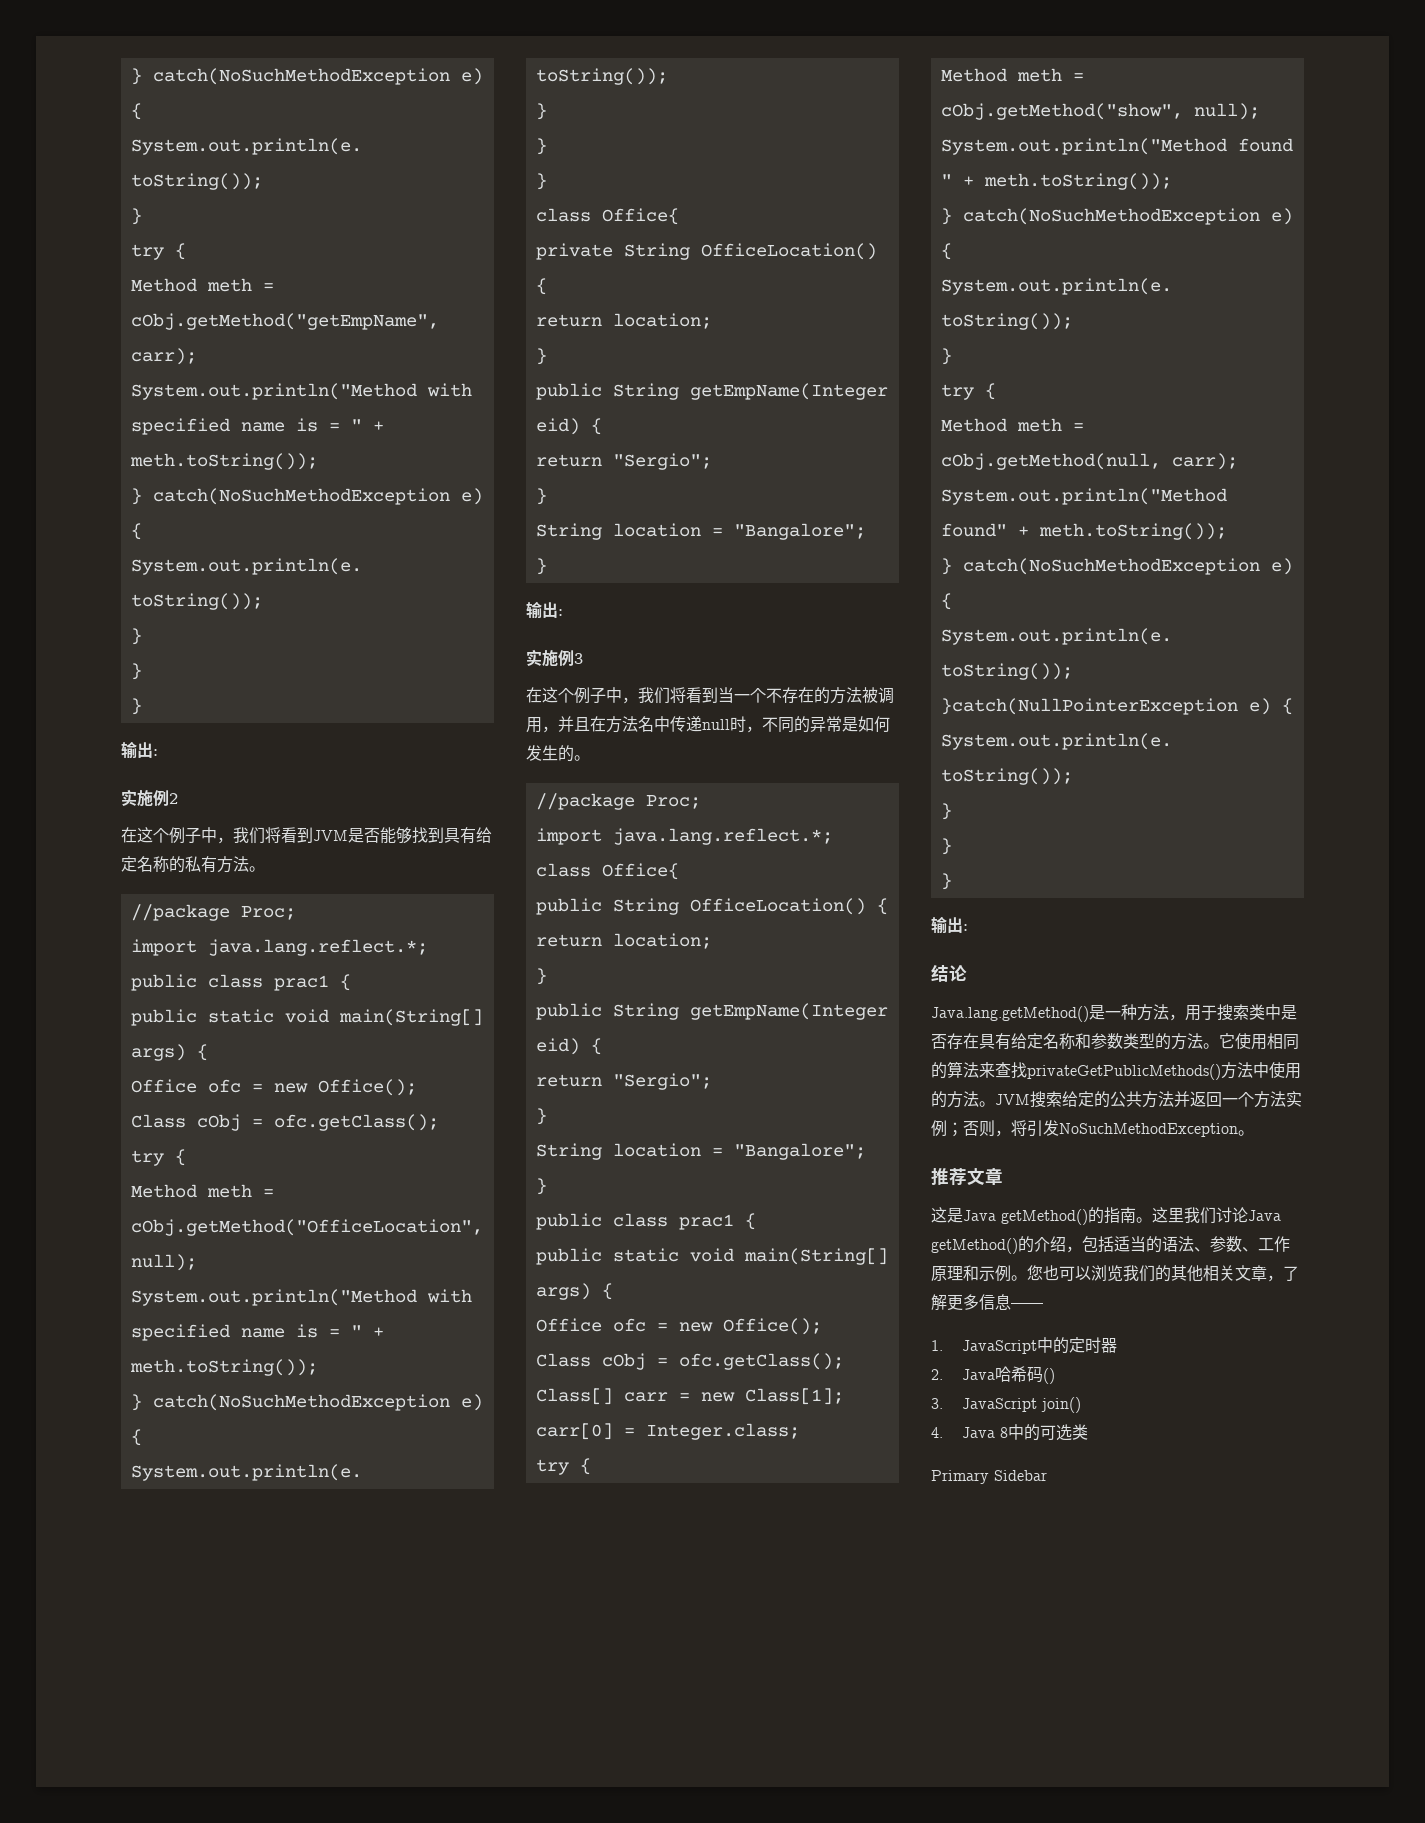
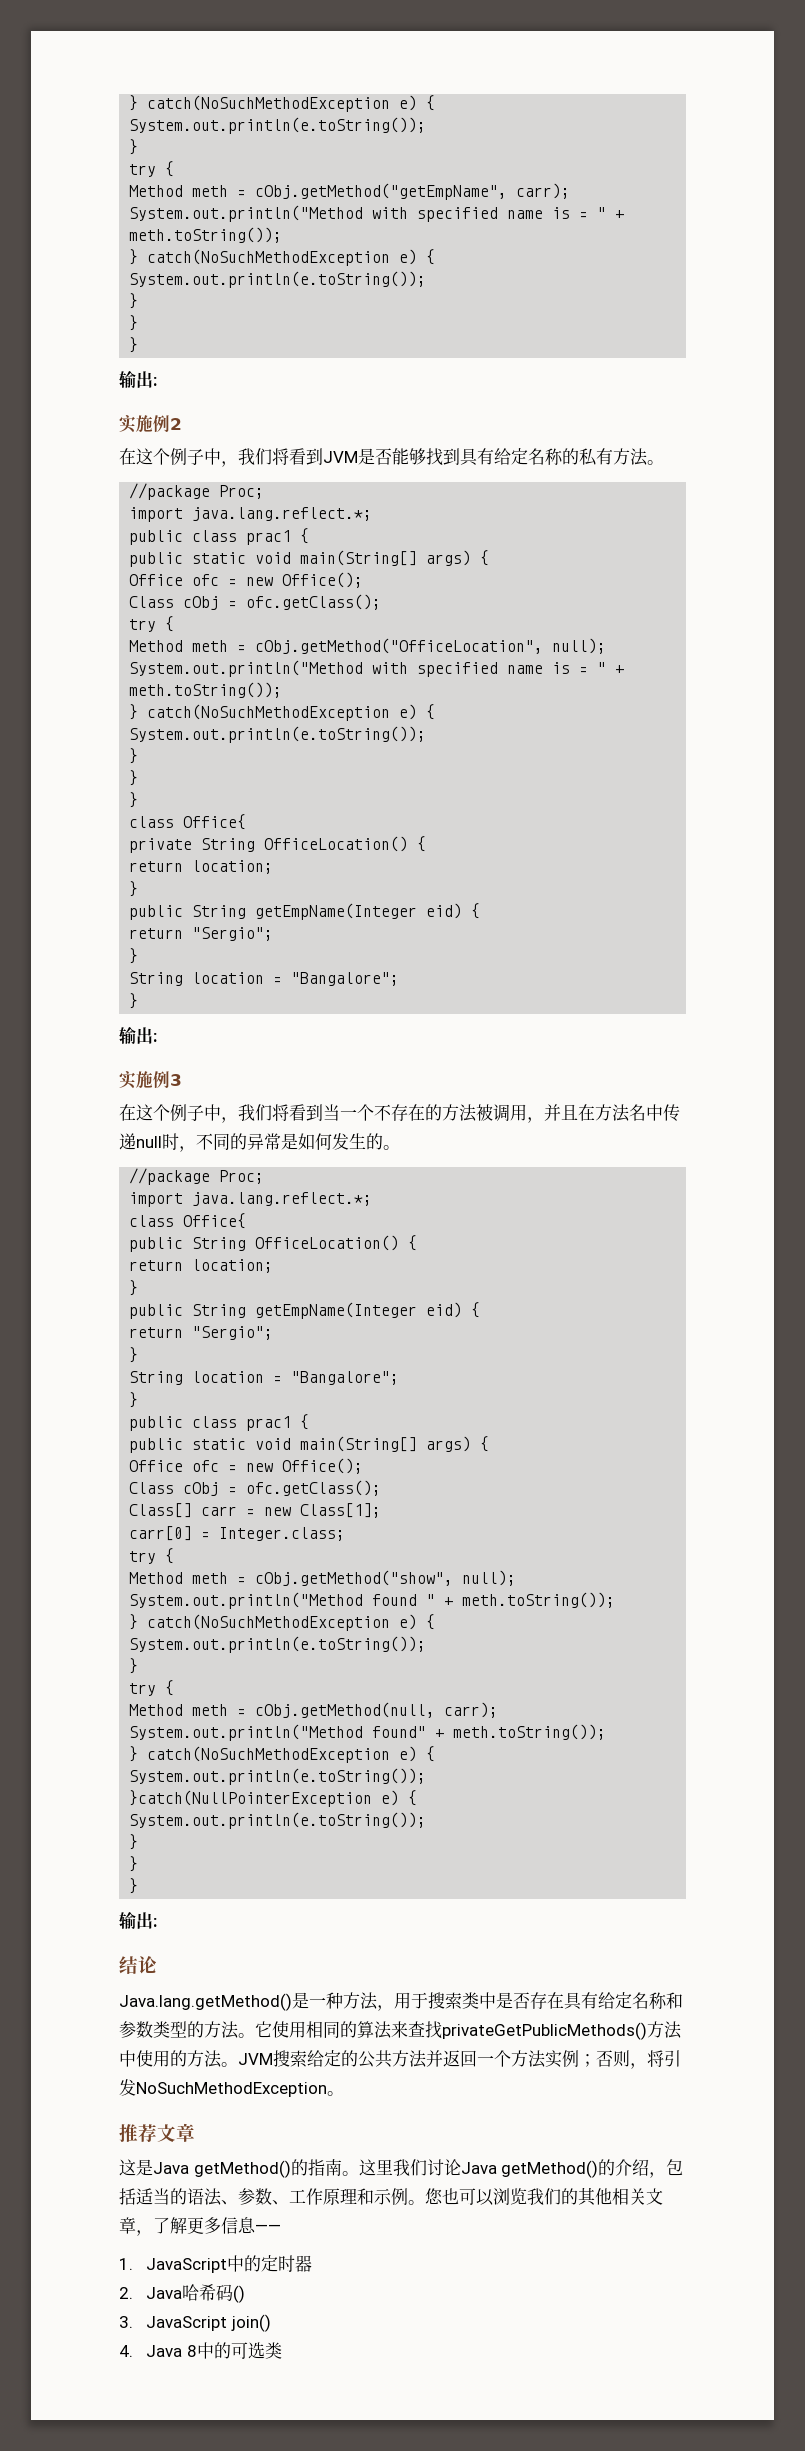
[931,1470,1047,1484] // Primary Sidebar -> (282, 2350) none

